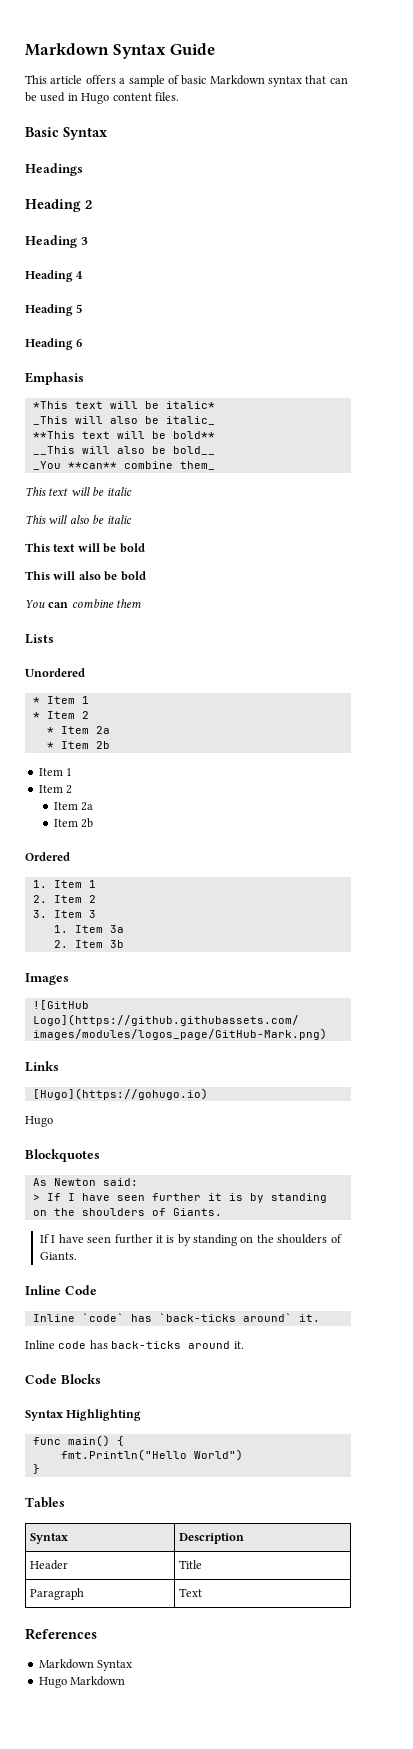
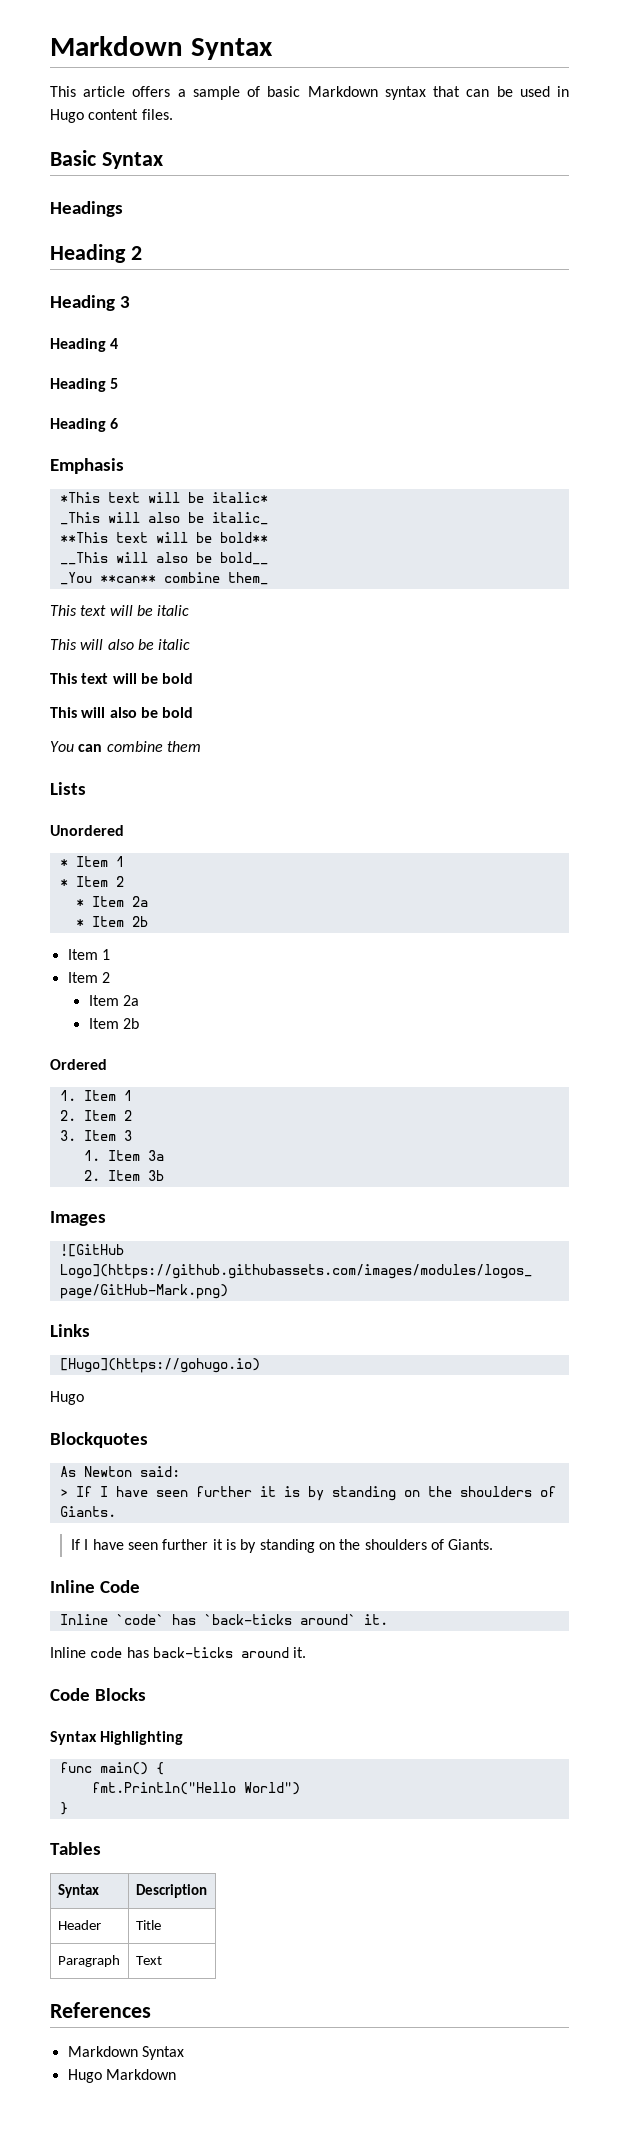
[25,43,216,59] Markdown Syntax Guide -> [50,36,273,60] Markdown Syntax

